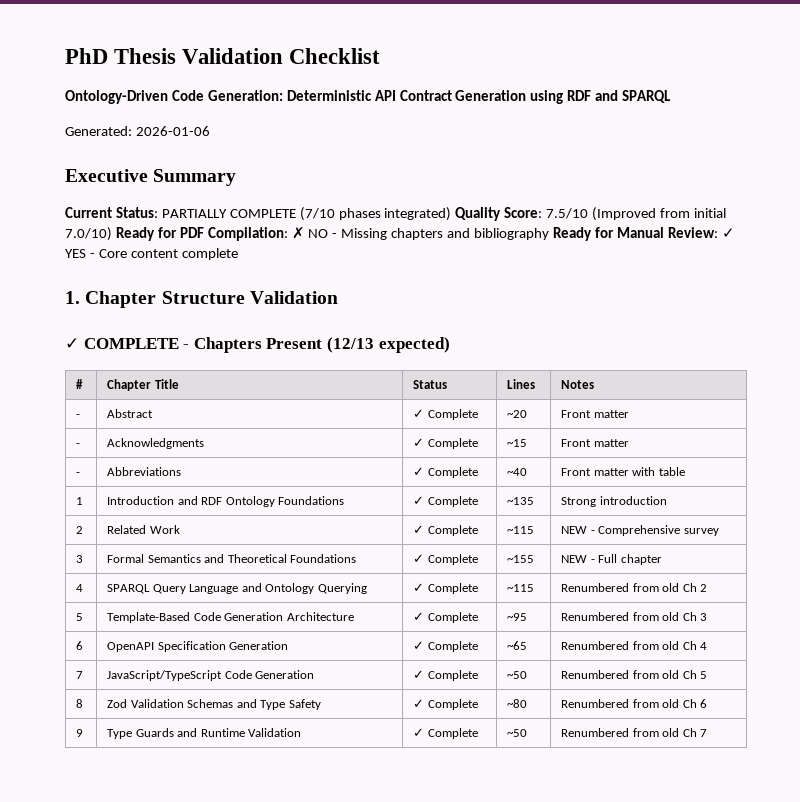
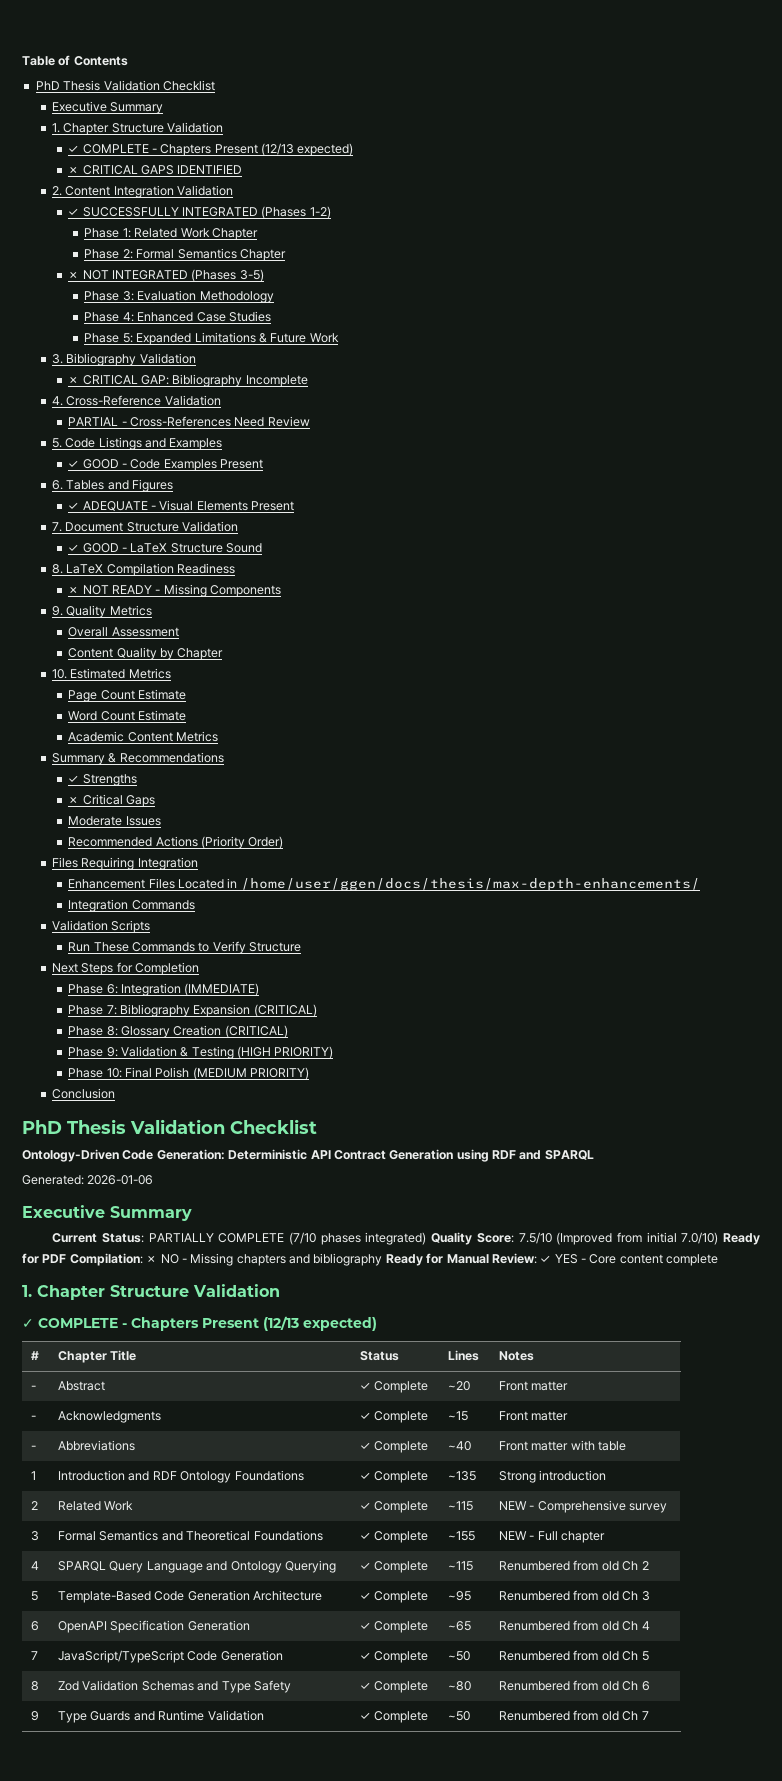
(65, 56) none -> [22,55,128,66] [35,80,215,91] [51,101,164,114] [51,122,224,135] [68,143,354,156] [68,165,243,175] [51,185,234,198] [68,206,331,219] [84,228,258,240] [84,248,286,261] [68,269,264,282] [84,290,274,303] [84,311,271,322] [84,332,339,345] [51,353,196,366] [68,374,308,387] [51,395,221,406] [68,416,310,427] [51,437,223,450] [68,459,264,471] [51,479,174,492] [68,500,295,511] [51,521,239,532] [68,543,263,553] [51,563,236,576] [68,584,282,597] [51,605,152,618] [68,627,179,637] [68,647,224,660] [51,668,171,679] [68,689,186,702] [68,710,186,721] [68,731,218,742] [51,752,224,765] [68,774,137,786] [68,794,155,807] [68,816,161,826] [68,836,284,849] [51,857,198,870] [68,878,700,891] [68,899,195,912] [51,920,151,933] [68,941,302,954] [51,962,200,975] [68,983,260,996] [68,1004,317,1017] [68,1025,288,1038] [68,1046,334,1059] [68,1067,310,1080] [51,1088,115,1099] Table of Contents // PhD Thesis Validation Checklist // Executive Summary // 1. Chapter Structure Validation // ✓ COMPLETE - Chapters Present (12/13 expected) // ✗ CRITICAL GAPS IDENTIFIED // 2. Content Integration Validation // ✓ SUCCESSFULLY INTEGRATED (Phases 1-2) // Phase 1: Related Work Chapter // Phase 2: Formal Semantics Chapter // ✗ NOT INTEGRATED (Phases 3-5) // Phase 3: Evaluation Methodology // Phase 4: Enhanced Case Studies // Phase 5: Expanded Limitations & Future Work // 3. Bibliography Validation // ✗ CRITICAL GAP: Bibliography Incomplete // 4. Cross-Reference Validation // PARTIAL - Cross-References Need Review // 5. Code Listings and Examples // ✓ GOOD - Code Examples Present // 6. Tables and Figures // ✓ ADEQUATE - Visual Elements Present // 7. Document Structure Validation // ✓ GOOD - LaTeX Structure Sound // 8. LaTeX Compilation Readiness // ✗ NOT READY - Missing Components // 9. Quality Metrics // Overall Assessment // Content Quality by Chapter // 10. Estimated Metrics // Page Count Estimate // Word Count Estimate // Academic Content Metrics // Summary & Recommendations // ✓ Strengths // ✗ Critical Gaps // Moderate Issues // Recommended Actions (Priority Order) // Files Requiring Integration // Enhancement Files Located in /home/user/ggen/docs/thesis/max-depth-enhancements/ // Integration Commands // Validation Scripts // Run These Commands to Verify Structure // Next Steps for Completion // Phase 6: Integration (IMMEDIATE) // Phase 7: Bibliography Expansion (CRITICAL) // Phase 8: Glossary Creation (CRITICAL) // Phase 9: Validation & Testing (HIGH PRIORITY) // Phase 10: Final Polish (MEDIUM PRIORITY) // Conclusion //

